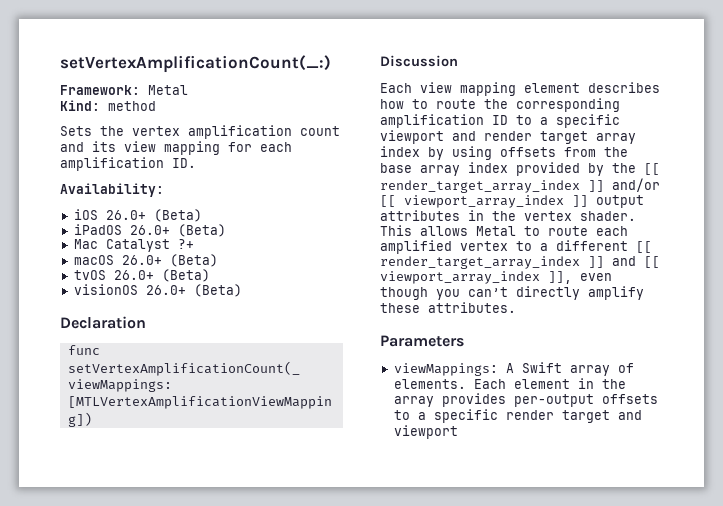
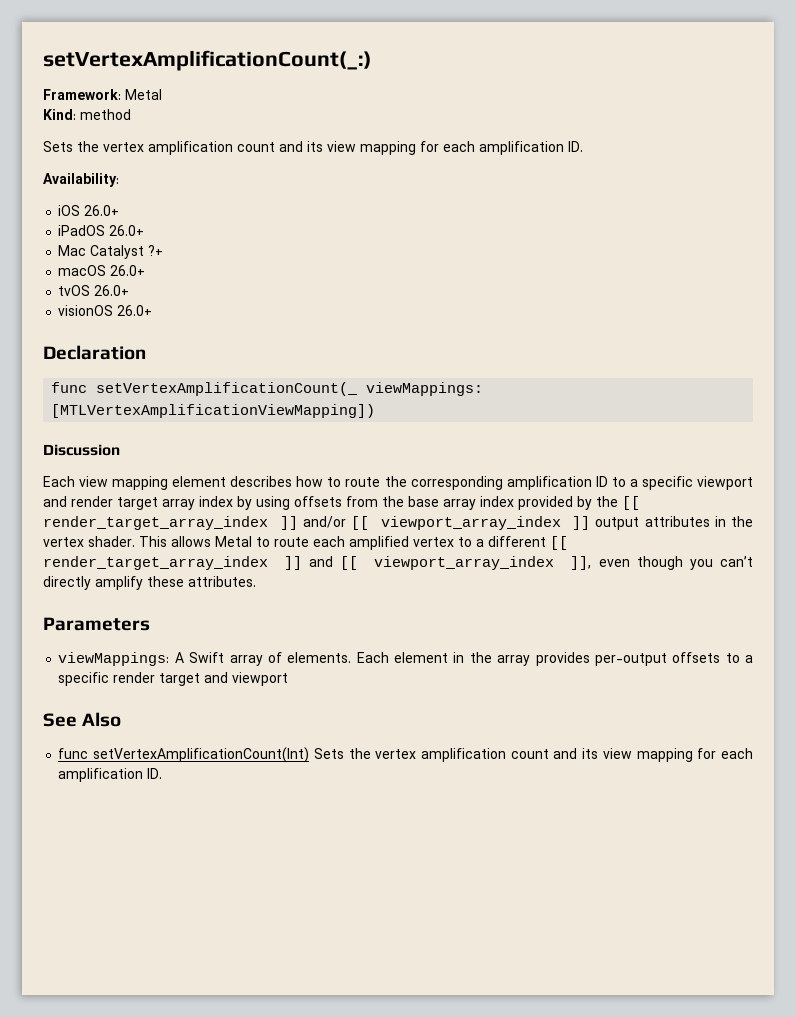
[153,209,202,222] (Beta) -> (120, 210) none
[177,224,226,237] (Beta) -> (145, 230) none
[169,254,218,267] (Beta) -> (146, 270) none
[161,269,210,282] (Beta) -> (130, 290) none
[193,284,242,297] (Beta) -> (153, 310) none
(458, 432) none -> [43,712,122,727] [58,747,754,763] [58,768,163,782] // See Also // func setVertexAmplificationCount(Int) Sets the vertex amplification count and its view mapping for each amplification ID.

